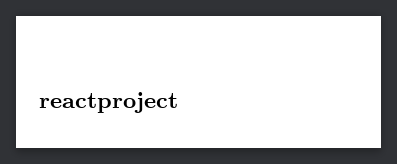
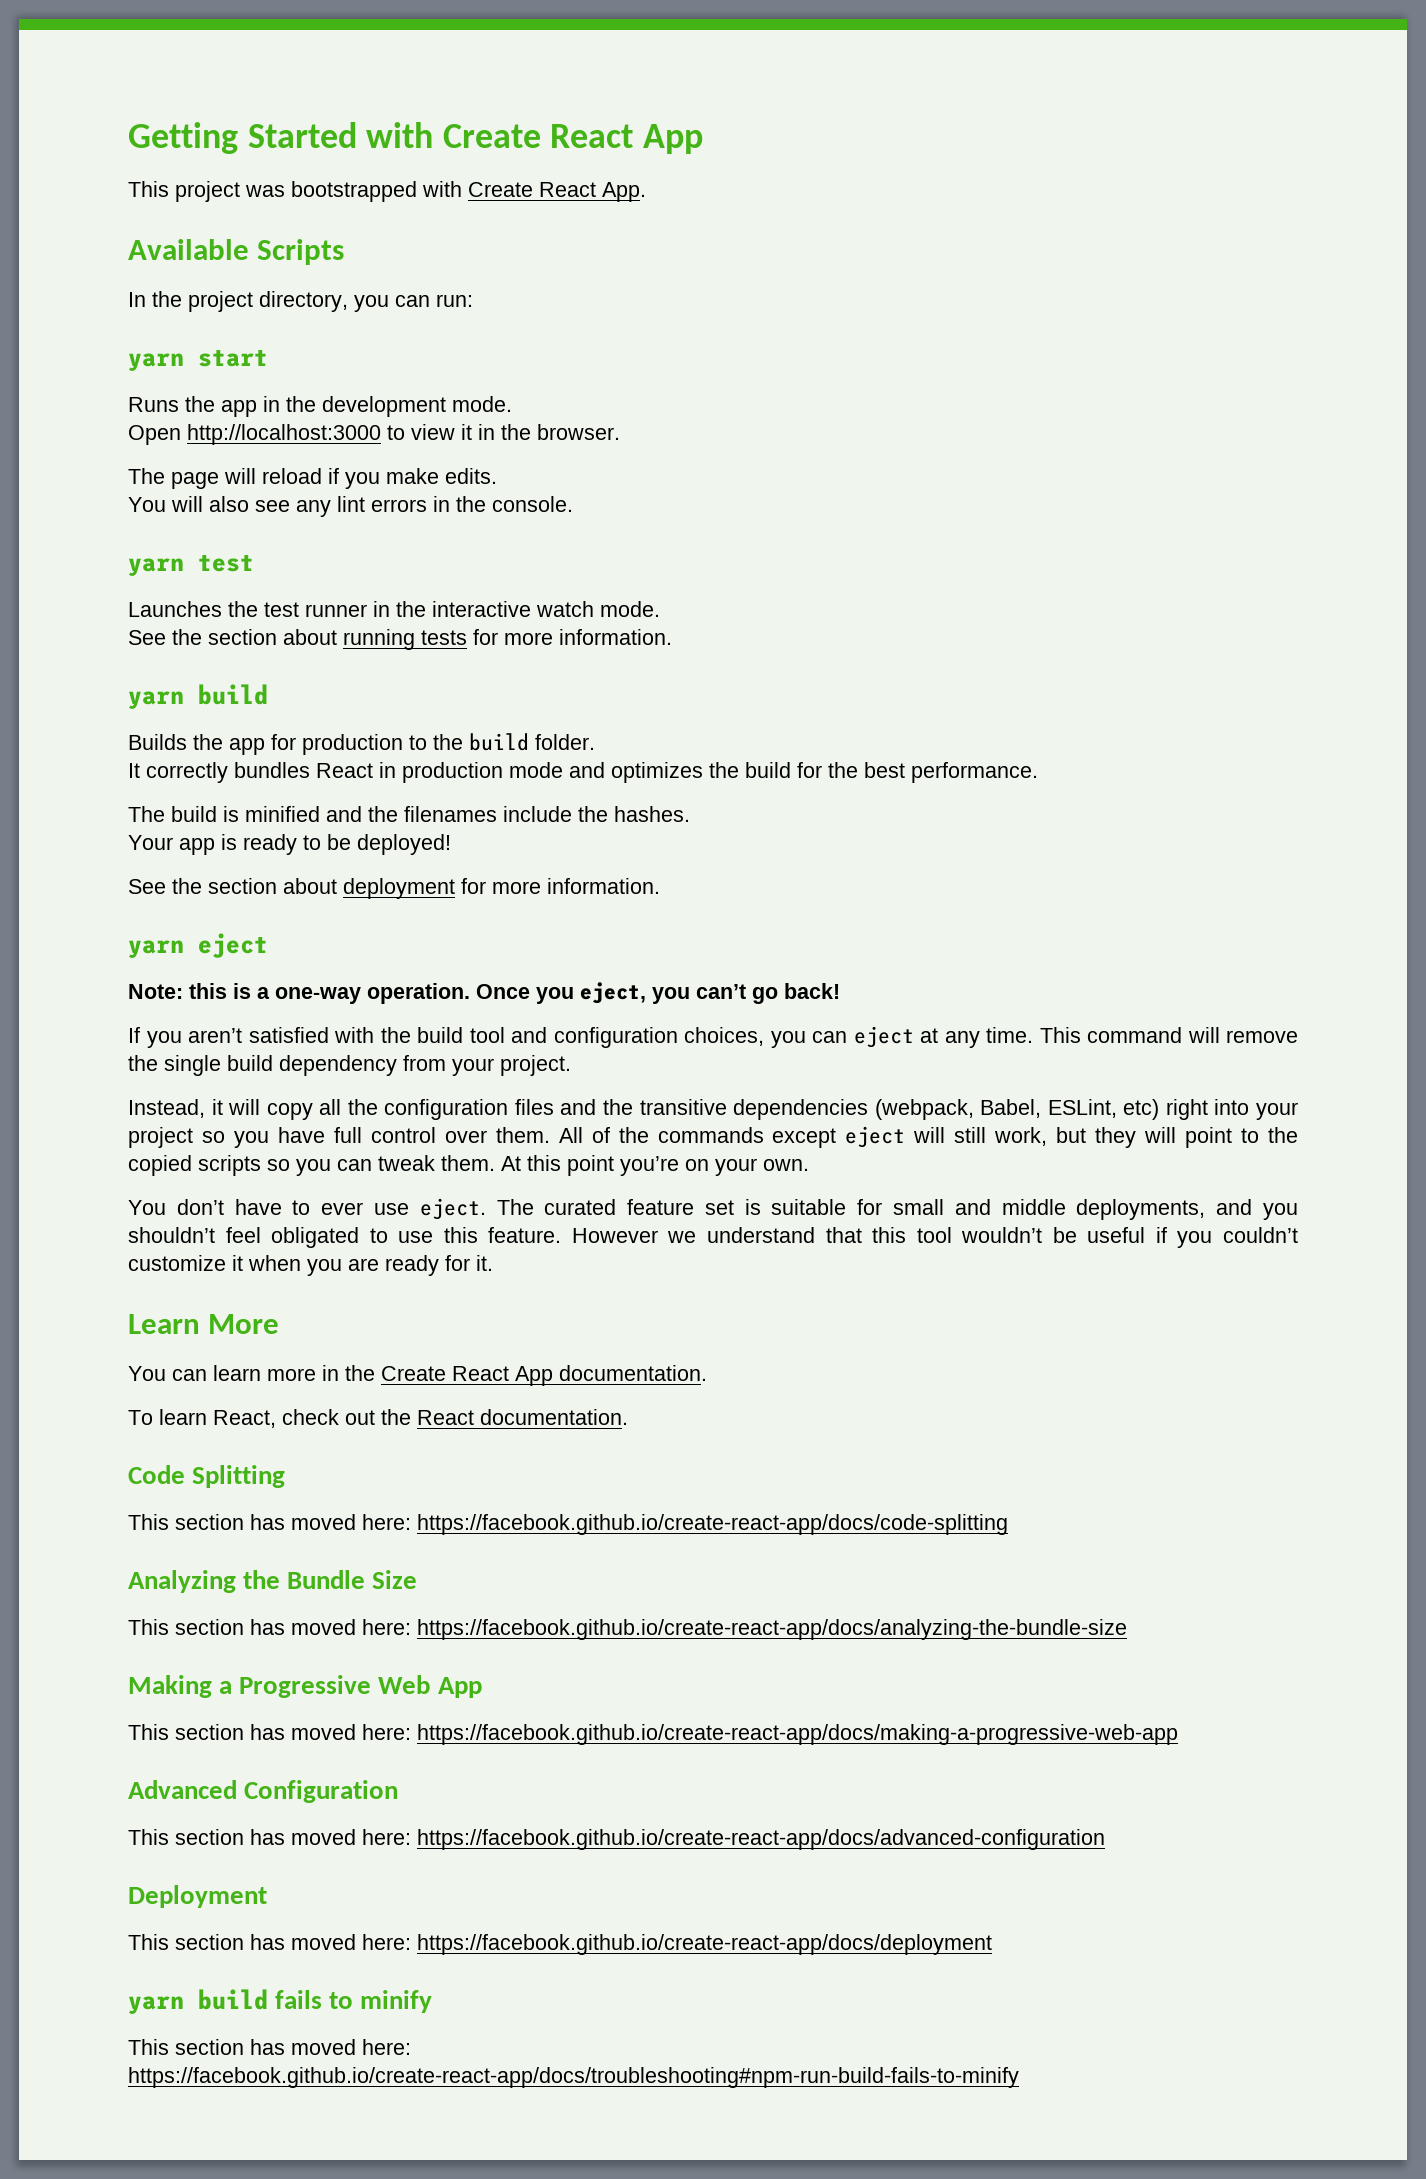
[39,92,178,113] reactproject -> [128,122,703,154] [128,181,646,202] [128,239,345,265] [128,291,473,312] [128,350,268,371] [128,396,512,417] [128,424,620,445] [128,468,497,489] [128,496,573,517] [128,555,254,576] [128,601,660,617] [128,629,672,650] [128,684,268,709] [128,733,595,755] [128,762,1038,783] [128,806,690,822] [128,834,451,855] [128,878,660,899] [128,933,268,958] [128,982,840,1004] [128,1026,1298,1048] [128,1055,571,1076] [128,1099,1298,1120] [128,1126,1299,1148] [128,1155,809,1176] [128,1198,1298,1220] [128,1227,1298,1248] [128,1255,493,1276] [128,1314,280,1334] [128,1365,707,1386] [128,1409,628,1428] [128,1465,286,1488] [128,1514,1008,1535] [128,1570,418,1593] [128,1619,1127,1640] [128,1675,482,1698] [128,1724,1178,1745] [128,1780,399,1803] [128,1829,1105,1850] [128,1885,267,1908] [128,1934,992,1955] [128,1989,433,2014] [128,2039,411,2055] [128,2067,1019,2088] Getting Started with Create React App // This project was bootstrapped with Create React App. // Available Scripts // In the project directory, you can run: // yarn start // Runs the app in the development mode. // Open http://localhost:3000 to view it in the browser. // The page will reload if you make edits. // You will also see any lint errors in the console. // yarn test // Launches the test runner in the interactive watch mode. // See the section about running tests for more information. // yarn build // Builds the app for production to the build folder. // It correctly bundles React in production mode and optimizes the build for the best performance. // The build is minified and the filenames include the hashes. // Your app is ready to be deployed! // See the section about deployment for more information. // yarn eject // Note: this is a one-way operation. Once you eject, you can’t go back! // If you aren’t satisfied with the build tool and configuration choices, you can eject at any time. This command will remove the single build dependency from your project. // Instead, it will copy all the configuration files and the transitive dependencies (webpack, Babel, ESLint, etc) right into your project so you have full control over them. All of the commands except eject will still work, but they will point to the copied scripts so you can tweak them. At this point you’re on your own. // You don’t have to ever use eject. The curated feature set is suitable for small and middle deployments, and you shouldn’t feel obligated to use this feature. However we understand that this tool wouldn’t be useful if you couldn’t customize it when you are ready for it. // Learn More // You can learn more in the Create React App documentation. // To learn React, check out the React documentation. // Code Splitting // This section has moved here: https://facebook.github.io/create-react-app/docs/code-splitting // Analyzing the Bundle Size // This section has moved here: https://facebook.github.io/create-react-app/docs/analyzing-the-bundle-size // Making a Progressive Web App // This section has moved here: https://facebook.github.io/create-react-app/docs/making-a-progressive-web-app // Advanced Configuration // This section has moved here: https://facebook.github.io/create-react-app/docs/advanced-configuration // Deployment // This section has moved here: https://facebook.github.io/create-react-app/docs/deployment // yarn build fails to minify // This section has moved here: https://facebook.github.io/create-react-app/docs/troubleshooting#npm-run-build-fails-to-minify

